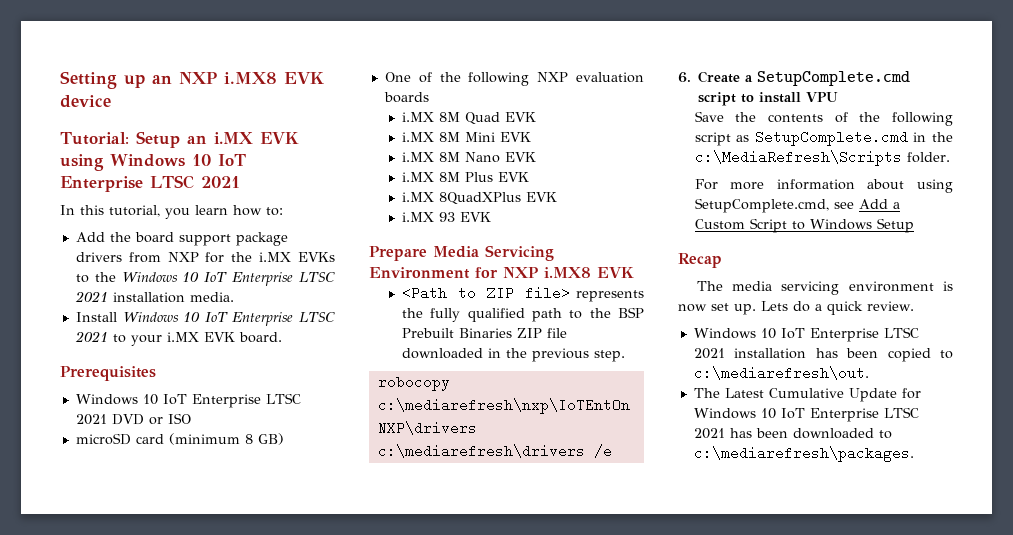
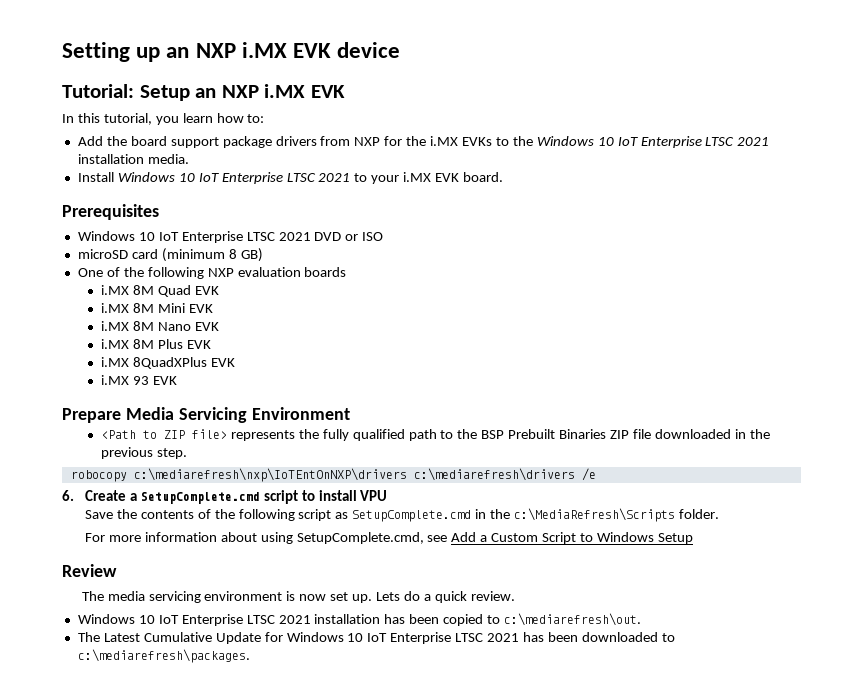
[224,72,277,84] i.MX8 -> [241,42,287,58] i.MX
[213,132,299,144] [60,154,246,171] [60,175,240,192] i.MX EVK using Windows 10 IoT Enterprise LTSC 2021 -> [221,84,345,98] NXP i.MX EVK
[475,267,634,278] for NXP i.MX8 EVK -> (350, 413) none
[678,253,722,268] Recap -> [62,564,117,577] Review

